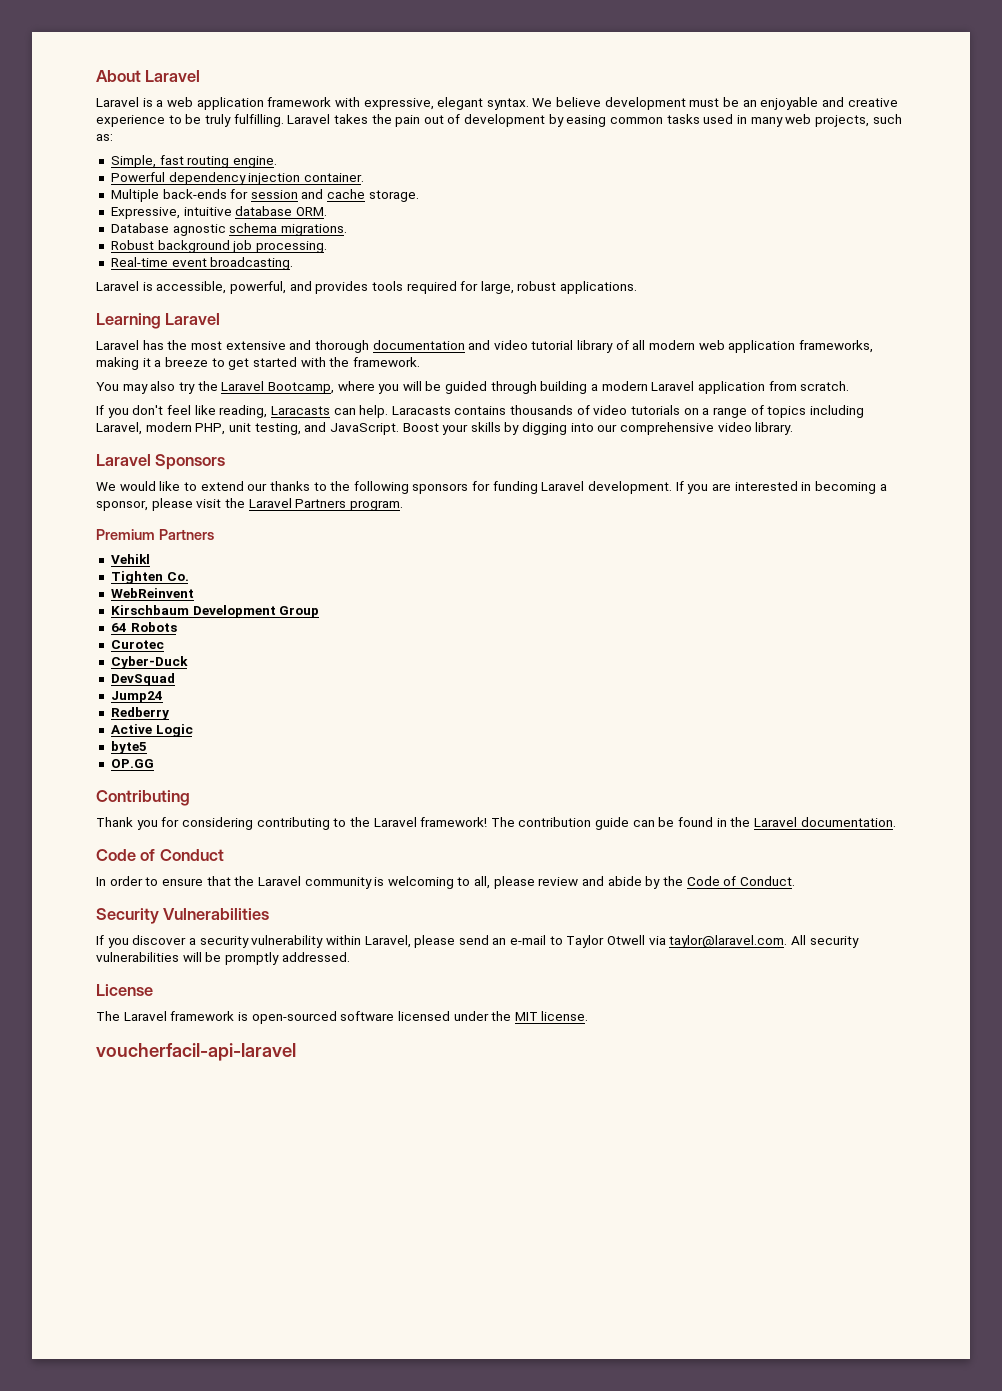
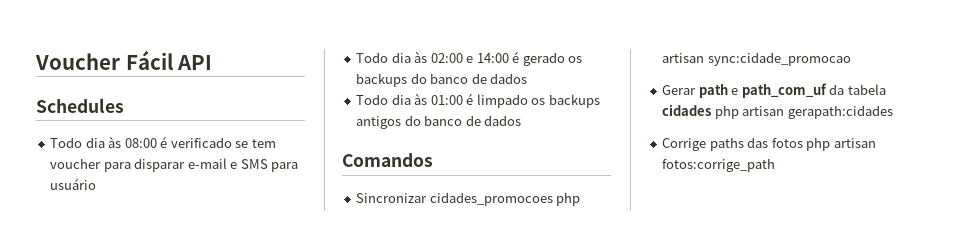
[96,70,201,82] [96,97,898,110] [96,114,902,127] [96,134,113,141] [110,155,277,168] [110,172,364,185] [110,189,419,202] [110,206,327,219] [110,223,347,236] [110,240,327,253] [110,257,294,270] [96,281,638,294] [96,313,221,329] [96,340,873,353] [96,357,420,370] [96,381,850,394] [96,405,864,418] [96,422,794,435] [96,454,226,470] [96,481,887,494] [96,498,403,511] [96,529,214,540] [110,554,150,564] [110,571,189,584] [110,588,194,598] [110,605,320,618] [110,622,177,632] [110,640,164,649] [110,656,188,669] [110,673,175,686] [110,691,163,703] [110,707,169,720] [110,724,193,737] [110,741,147,754] [110,759,154,768] [96,790,190,806] [96,817,896,830] [96,849,224,861] [96,876,795,889] [96,908,270,924] [96,935,859,948] [96,952,350,965] [96,984,153,996] [96,1011,589,1024] [96,1043,296,1061] About Laravel // Laravel is a web application framework with expressive, elegant syntax. We believe development must be an enjoyable and creative experience to be truly fulfilling. Laravel takes the pain out of development by easing common tasks used in many web projects, such as: // Simple, fast routing engine. // Powerful dependency injection container. // Multiple back-ends for session and cache storage. // Expressive, intuitive database ORM. // Database agnostic schema migrations. // Robust background job processing. // Real-time event broadcasting. // Laravel is accessible, powerful, and provides tools required for large, robust applications. // Learning Laravel // Laravel has the most extensive and thorough documentation and video tutorial library of all modern web application frameworks, making it a breeze to get started with the framework. // You may also try the Laravel Bootcamp, where you will be guided through building a modern Laravel application from scratch. // If you don't feel like reading, Laracasts can help. Laracasts contains thousands of video tutorials on a range of topics including Laravel, modern PHP, unit testing, and JavaScript. Boost your skills by digging into our comprehensive video library. // Laravel Sponsors // We would like to extend our thanks to the following sponsors for funding Laravel development. If you are interested in becoming a sponsor, please visit the Laravel Partners program. // Premium Partners // Vehikl // Tighten Co. // WebReinvent // Kirschbaum Development Group // 64 Robots // Curotec // Cyber-Duck // DevSquad // Jump24 // Redberry // Active Logic // byte5 // OP.GG // Contributing // Thank you for considering contributing to the Laravel framework! The contribution guide can be found in the Laravel documentation. // Code of Conduct // In order to ensure that the Laravel community is welcoming to all, please review and abide by the Code of Conduct. // Security Vulnerabilities // If you discover a security vulnerability within Laravel, please send an e-mail to Taylor Otwell via taylor@laravel.com. All security vulnerabilities will be promptly addressed. // License // The Laravel framework is open-sourced software licensed under the MIT license. // voucherfacil-api-laravel -> [35,50,213,70] [36,98,124,113] [50,136,276,148] [50,158,299,172] [50,178,97,190] [356,51,583,66] [356,73,528,87] [356,93,600,108] [356,115,522,129] [342,153,433,167] [356,192,581,206] [662,52,851,66] [662,83,886,98] [662,104,893,119] [662,137,876,151] [662,158,776,172] Voucher Fácil API // Schedules // Todo dia às 08:00 é verificado se tem voucher para disparar e-mail e SMS para usuário // Todo dia às 02:00 e 14:00 é gerado os backups do banco de dados // Todo dia às 01:00 é limpado os backups antigos do banco de dados // Comandos // Sincronizar cidades_promocoes php artisan sync:cidade_promocao // Gerar path e path_com_uf da tabela cidades php artisan gerapath:cidades // Corrige paths das fotos php artisan fotos:corrige_path

